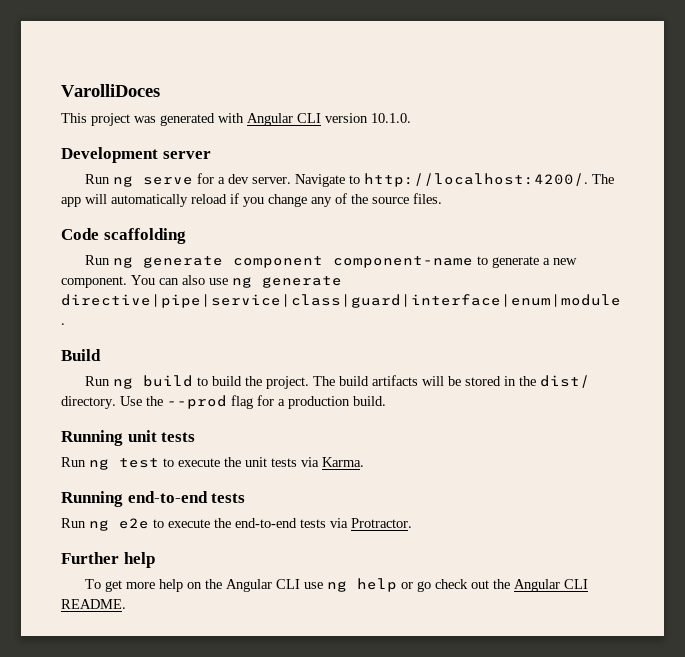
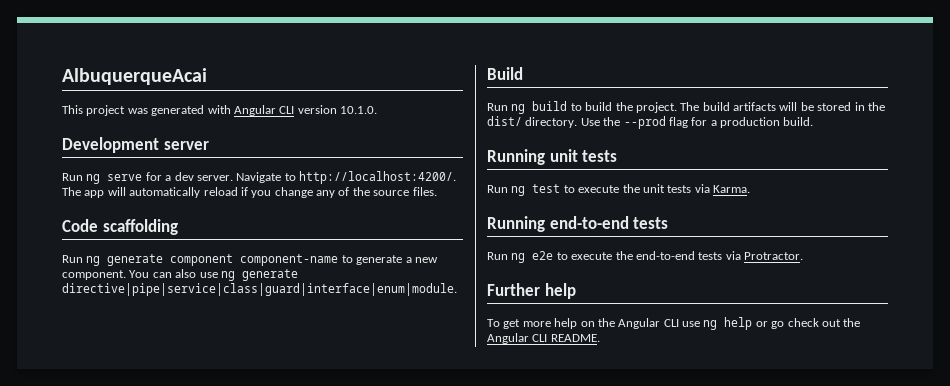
[61,84,160,97] VarolliDoces -> [62,68,207,85] AlbuquerqueAcai

